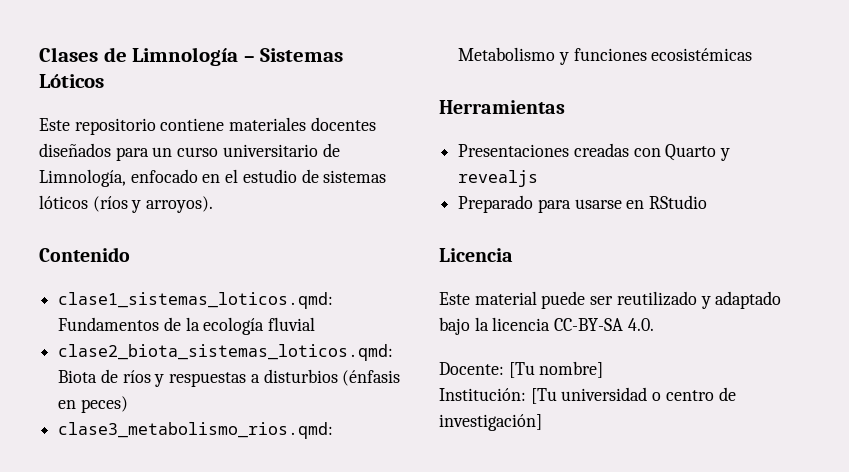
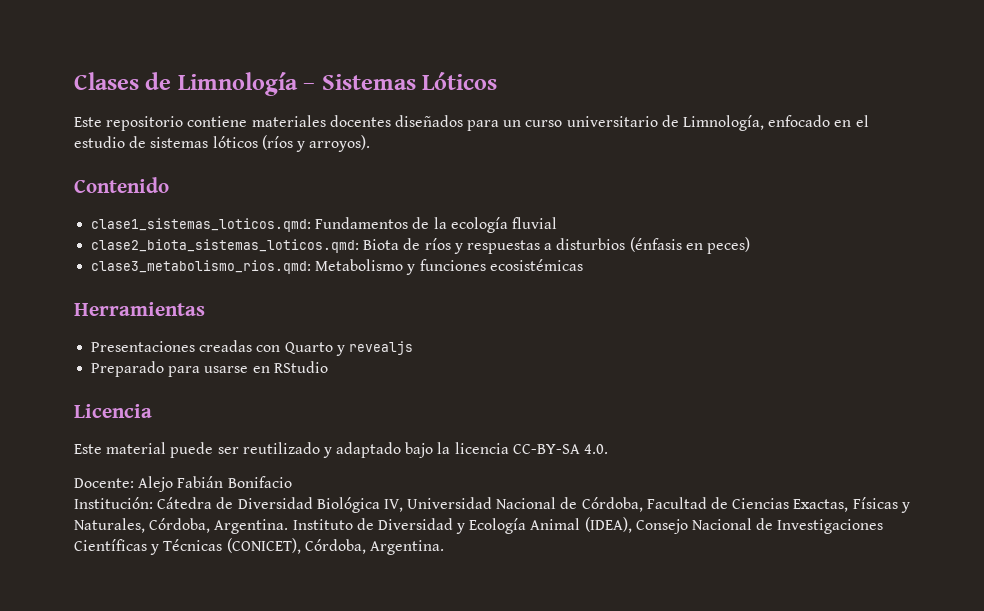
[508,361,604,378] [439,387,736,404] [439,414,542,431] [Tu nombre] // Institución: [Tu universidad o centro de investigación] -> [138,476,292,492] [74,497,910,513] [74,517,884,534] [74,538,444,555] Alejo Fabián Bonifacio // Institución: Cátedra de Diversidad Biológica IV, Universidad Nacional de Córdoba, Facultad de Ciencias Exactas, Físicas y Naturales, Córdoba, Argentina. Instituto de Diversidad y Ecología Animal (IDEA), Consejo Nacional de Investigaciones Científicas y Técnicas (CONICET), Córdoba, Argentina.

